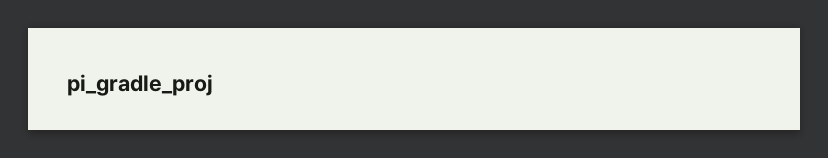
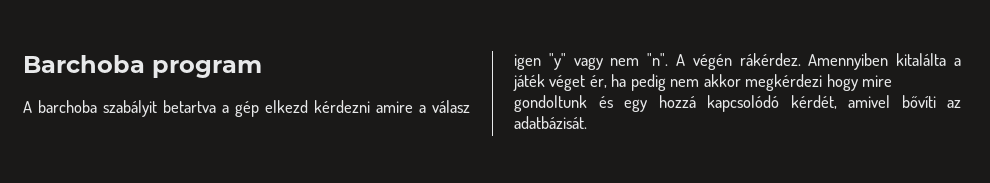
[67,74,213,96] pi_gradle_proj -> [23,55,262,78] [23,100,470,117] [514,53,961,70] [513,74,893,91] [514,95,961,112] [514,116,587,129] Barchoba program // A barchoba szabályit betartva a gép elkezd kérdezni amire a válasz igen "y" vagy nem "n". A végén rákérdez. Amennyiben kitalálta a játék véget ér, ha pedig nem akkor megkérdezi hogy mire gondoltunk és egy hozzá kapcsolódó kérdét, amivel bővíti az adatbázisát.

